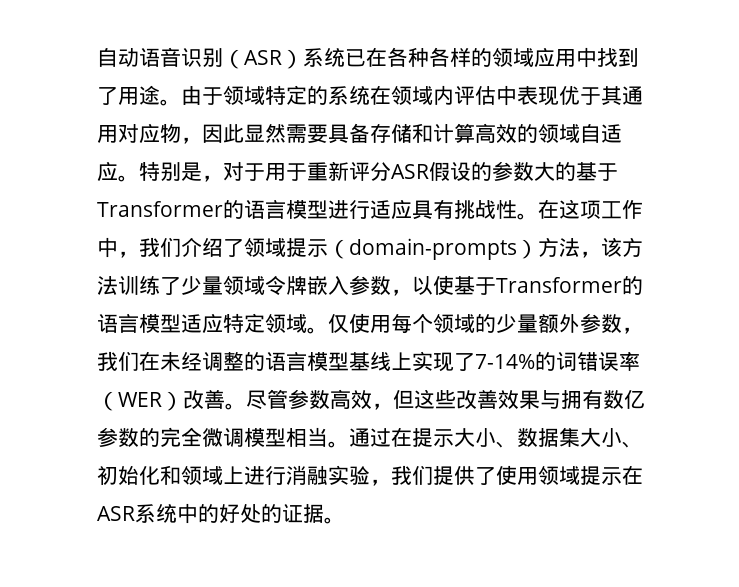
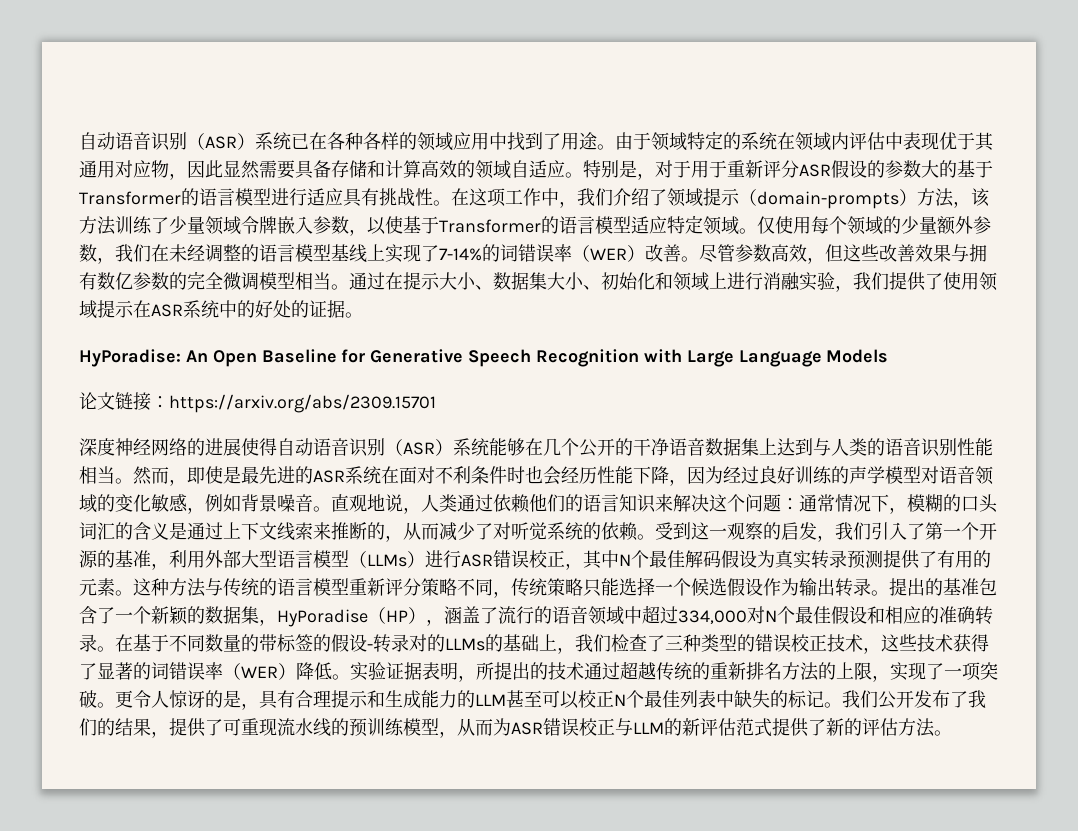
(345, 520) none -> [79,349,889,367] [79,392,436,413] [79,438,993,457] [79,466,994,486] [79,494,998,514] [79,522,997,542] [79,550,991,570] [79,577,997,598] [79,605,993,627] [79,634,989,654] [79,661,998,682] [79,690,986,710] [79,718,952,738] // HyPoradise: An Open Baseline for Generative Speech Recognition with Large Language Models // 论文链接：https://arxiv.org/abs/2309.15701 // 深度神经网络的进展使得自动语音识别（ASR）系统能够在几个公开的干净语音数据集上达到与人类的语音识别性能相当。然而，即使是最先进的ASR系统在面对不利条件时也会经历性能下降，因为经过良好训练的声学模型对语音领域的变化敏感，例如背景噪音。直观地说，人类通过依赖他们的语言知识来解决这个问题：通常情况下，模糊的口头词汇的含义是通过上下文线索来推断的，从而减少了对听觉系统的依赖。受到这一观察的启发，我们引入了第一个开源的基准，利用外部大型语言模型（LLMs）进行ASR错误校正，其中N个最佳解码假设为真实转录预测提供了有用的元素。这种方法与传统的语言模型重新评分策略不同，传统策略只能选择一个候选假设作为输出转录。提出的基准包含了一个新颖的数据集，HyPoradise（HP），涵盖了流行的语音领域中超过334,000对N个最佳假设和相应的准确转录。在基于不同数量的带标签的假设-转录对的LLMs的基础上，我们检查了三种类型的错误校正技术，这些技术获得了显著的词错误率（WER）降低。实验证据表明，所提出的技术通过超越传统的重新排名方法的上限，实现了一项突破。更令人惊讶的是，具有合理提示和生成能力的LLM甚至可以校正N个最佳列表中缺失的标记。我们公开发布了我们的结果，提供了可重现流水线的预训练模型，从而为ASR错误校正与LLM的新评估范式提供了新的评估方法。

